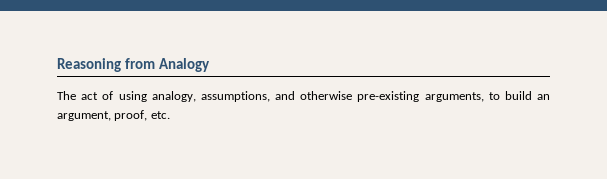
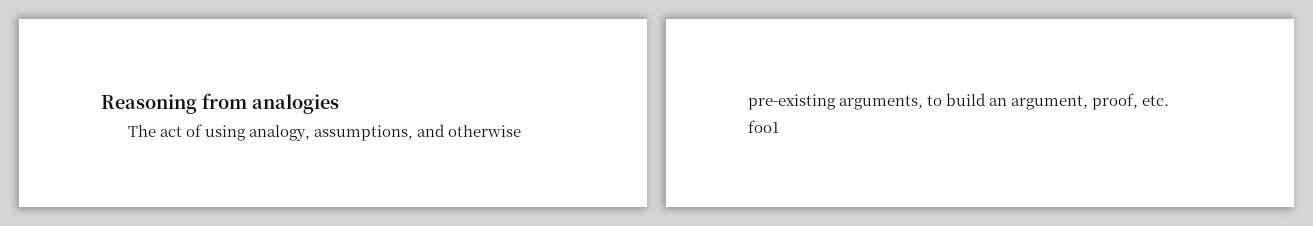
[159,58,211,72] Analogy -> [252,94,339,114] analogies
(170, 115) none -> [748,120,779,133] // foo1

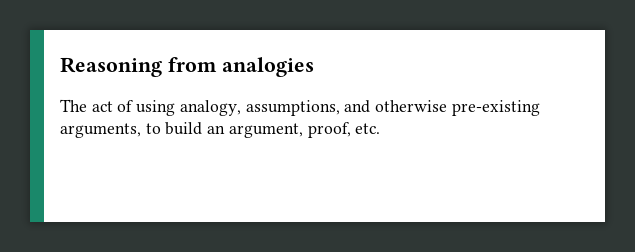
[748,120,779,133] // foo1 -> (381, 128) none

